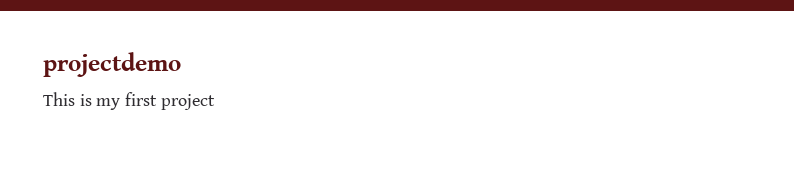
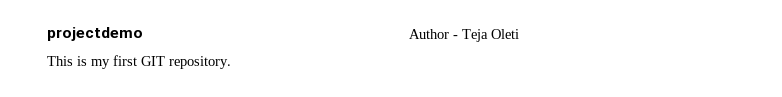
[160,94,215,110] project -> [141,56,231,69] [409,29,519,42] GIT repository. // Author - Teja Oleti

